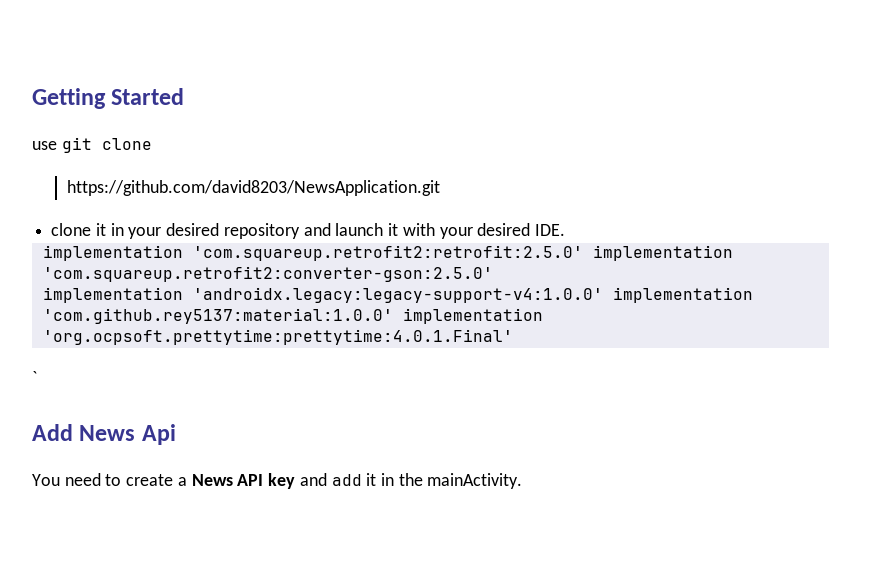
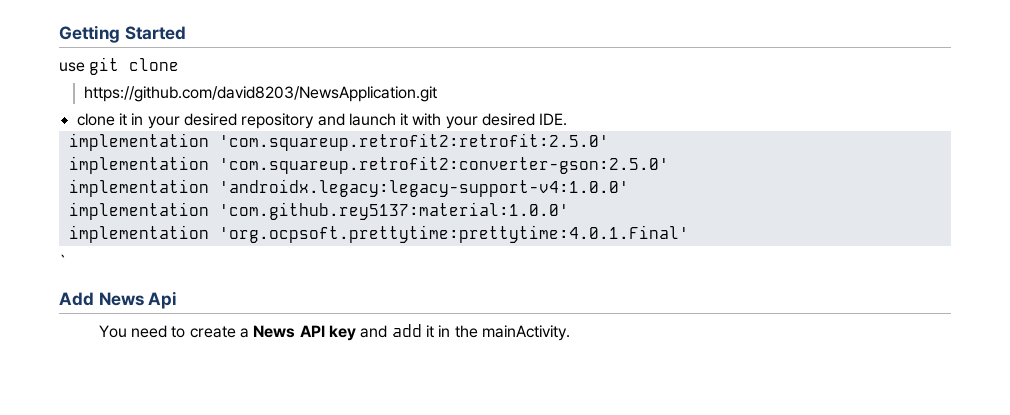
(583, 253) none -> (609, 142) //
(603, 295) none -> (629, 188) //
(393, 316) none -> (569, 211) //

